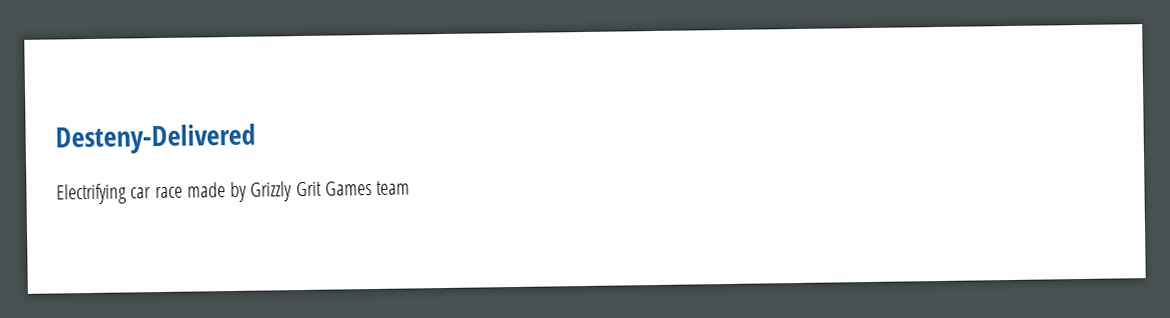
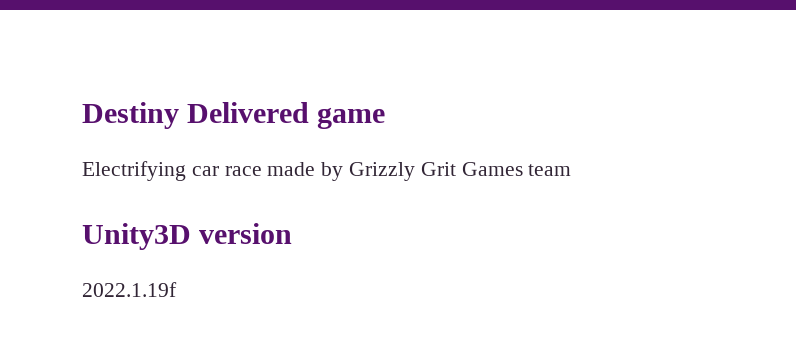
[55,123,256,155] Desteny-Delivered -> [82,102,386,129] Destiny Delivered game
(411, 187) none -> [82,223,293,250] [82,282,177,297] // Unity3D version // 2022.1.19f

